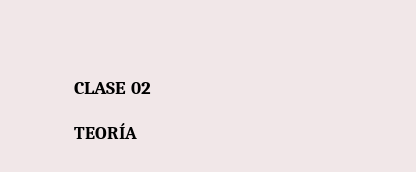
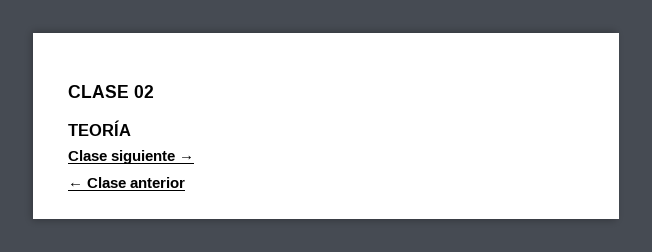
(137, 131) none -> [68,150,195,164] [68,177,186,188] // Clase siguiente → // ← Clase anterior

